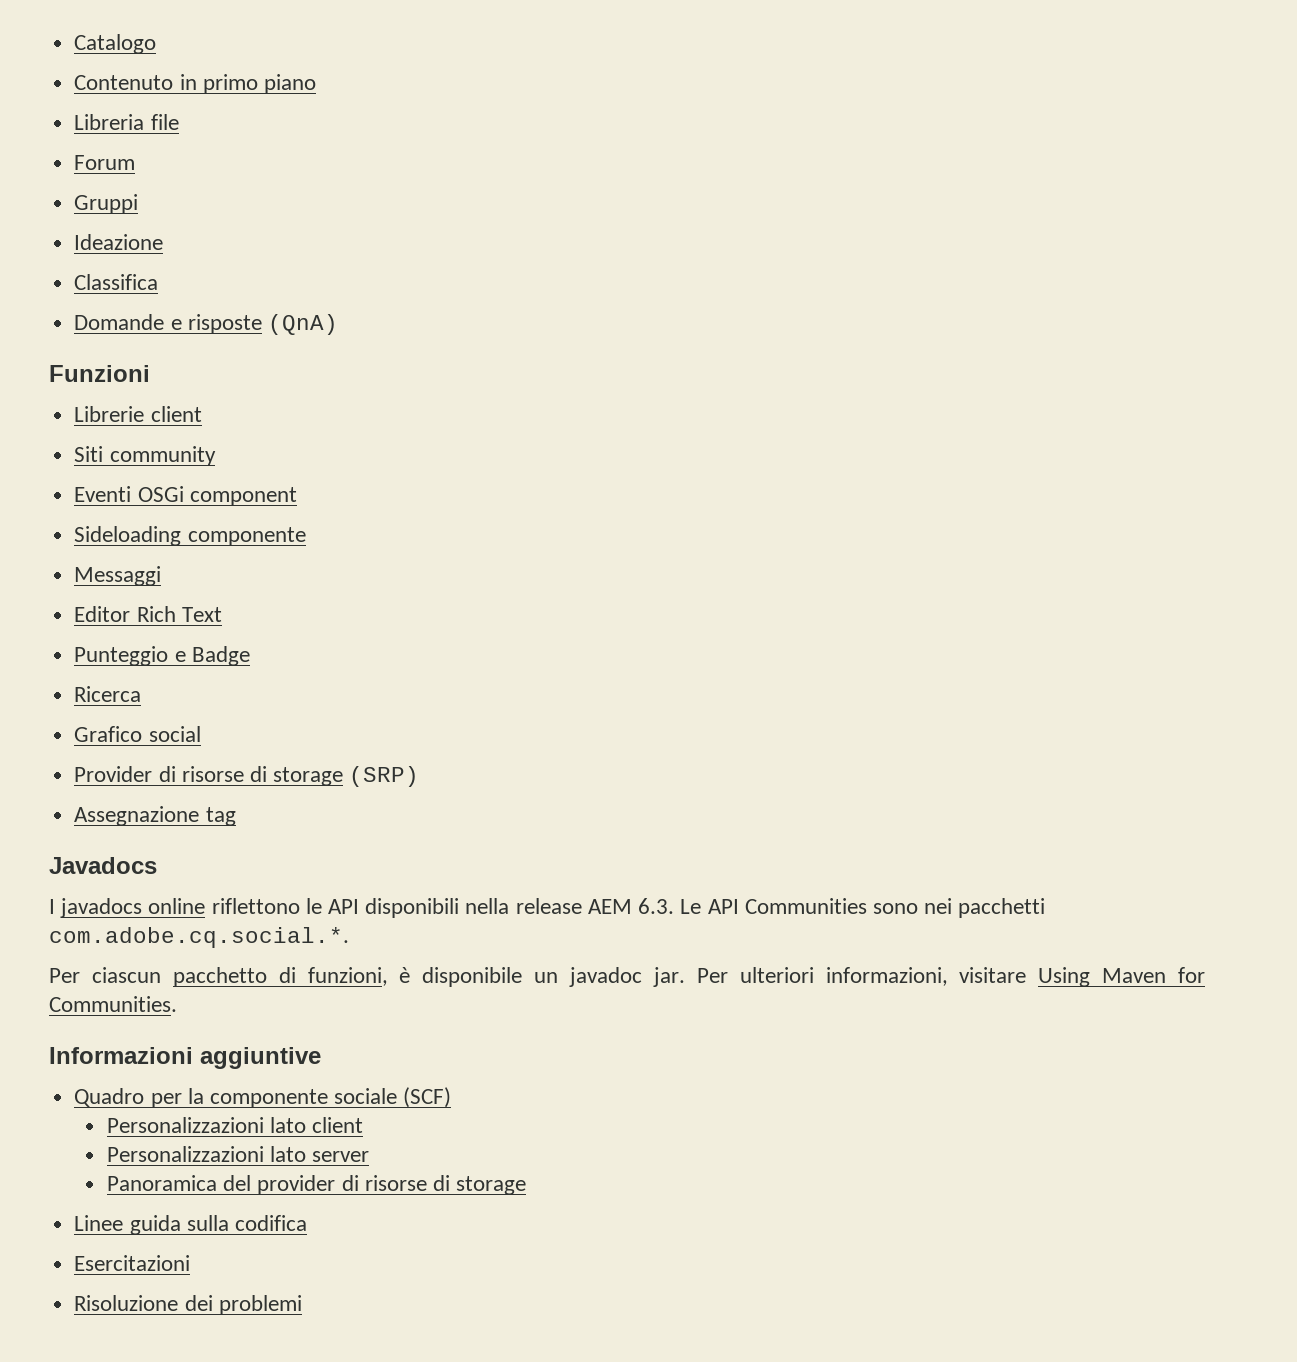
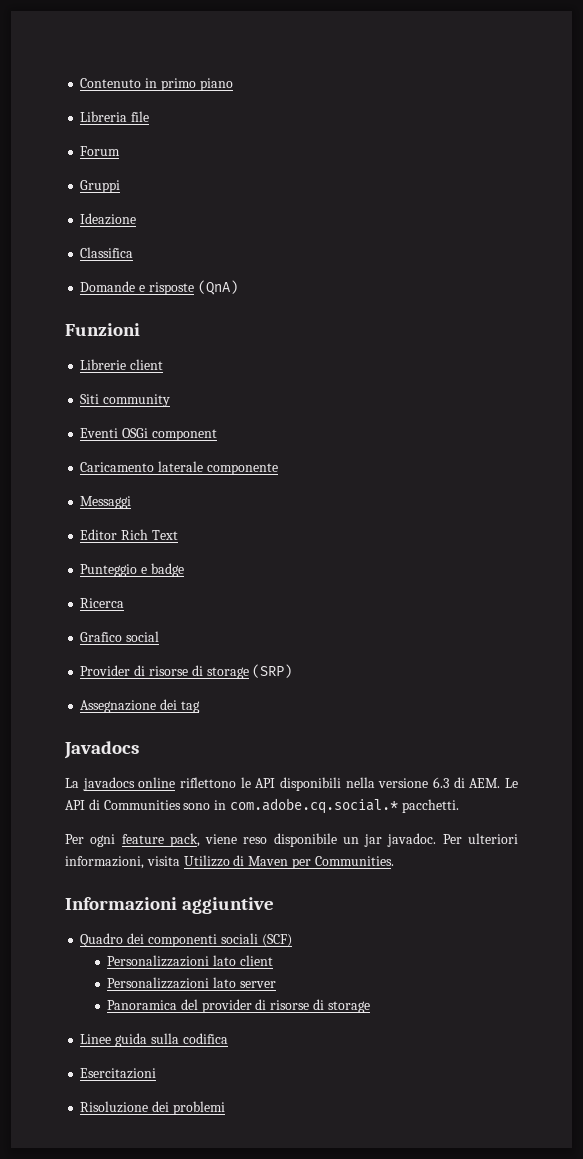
[74,34,157,54] Catalogo // -> (80, 83) none
[74,526,182,546] Sideloading -> [80,461,204,472] Caricamento laterale
[191,646,250,666] Badge -> [150,563,184,577] badge
(200, 816) none -> [160,699,178,710] dei
[49,899,55,914] I -> [65,778,79,788] La
[515,898,675,914] release AEM 6.3. -> [378,777,501,788] versione 6.3 di AEM.
(739, 906) none -> [88,799,100,810] di
[924,898,1046,918] [49,927,349,948] [49,967,1205,987] nei pacchetti com.adobe.cq.social.*. // Per ciascun pacchetto di funzioni, è disponibile un javadoc jar. Per ulteriori informazioni, visitare Using Maven for -> [214,798,459,814] [65,833,518,847] [65,855,311,869] in com.adobe.cq.social.* pacchetti. // Per ogni feature pack, viene reso disponibile un jar javadoc. Per ulteriori informazioni, visita Utilizzo di Maven per
[150,1088,398,1108] per la componente sociale -> [127,933,258,947] dei componenti sociali

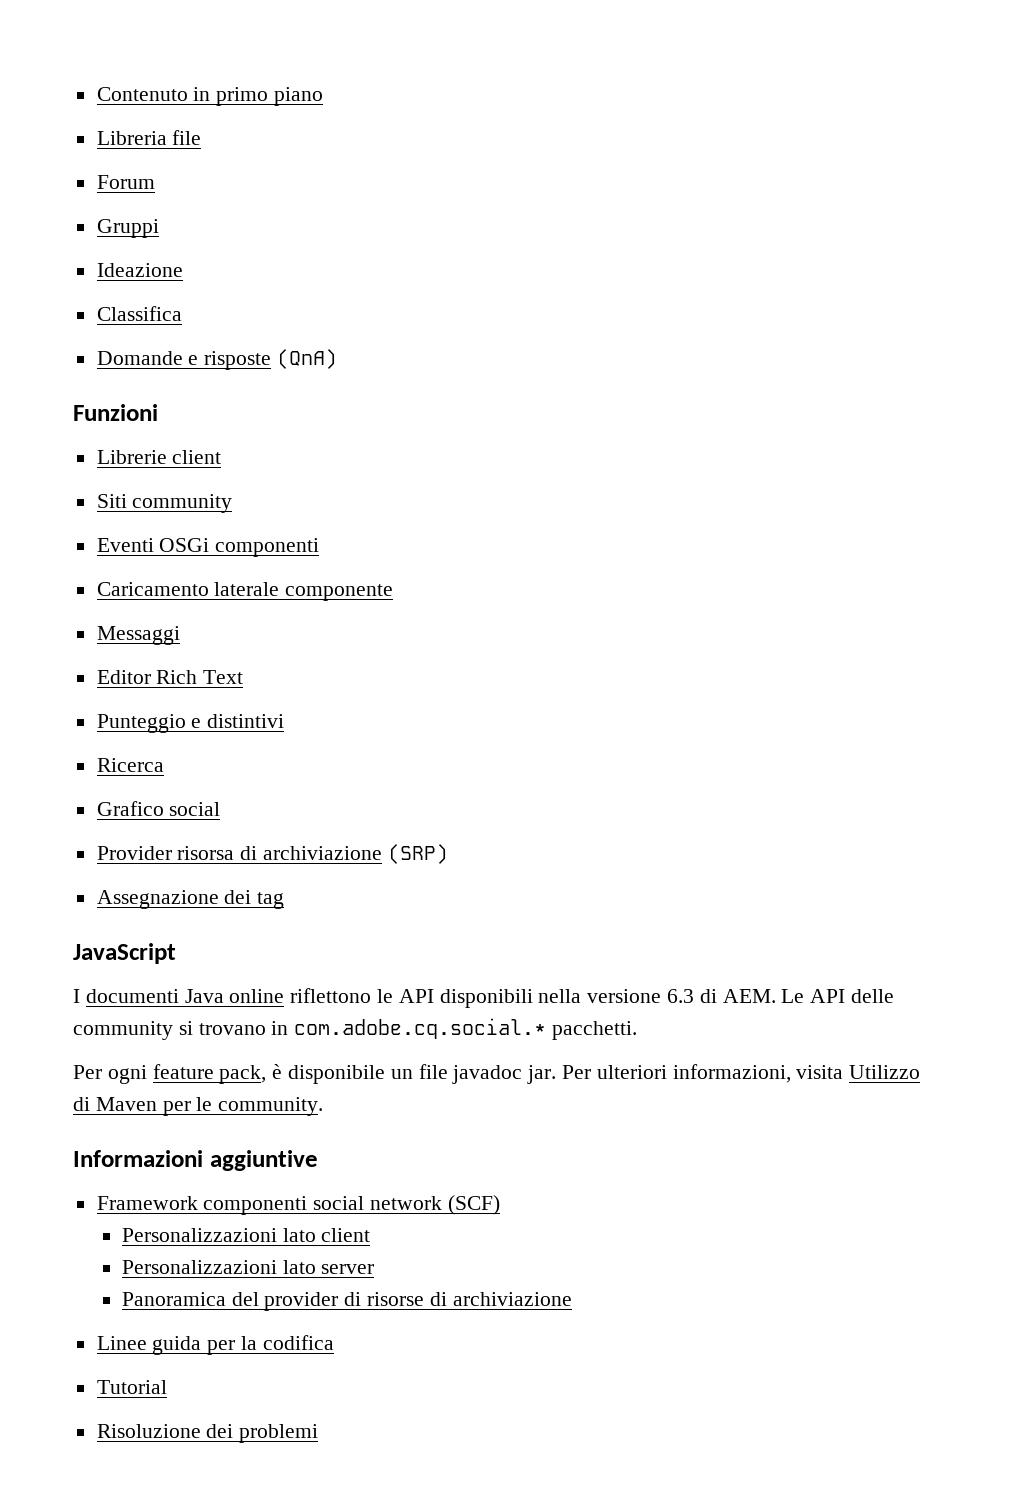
[151,429,217,441] component -> [215,538,320,557] componenti
[150,563,184,577] badge -> [207,714,285,728] distintivi
[134,665,249,679] di risorse di storage -> [177,846,383,860] risorsa di archiviazione
[64,741,139,759] [65,777,135,791] Javadocs // La javadocs -> [73,943,176,964] [73,989,224,1003] JavaScript // I documenti Java
[88,799,211,810] di Communities sono -> [851,989,895,1003] [73,1021,266,1040] delle community si trovano
[205,833,437,847] viene reso disponibile un jar javadoc. -> [272,1064,557,1084] è disponibile un file javadoc jar.
[314,856,394,866] Communities. -> [196,1097,324,1116] le community.
[80,933,258,947] Quadro dei componenti sociali -> [96,1196,443,1215] Framework componenti social network
[327,1001,370,1013] storage -> [452,1292,572,1306] archiviazione
[150,1033,179,1044] sulla -> [207,1336,258,1355] per la
[80,1068,157,1079] Esercitazioni -> [96,1380,167,1394] Tutorial

